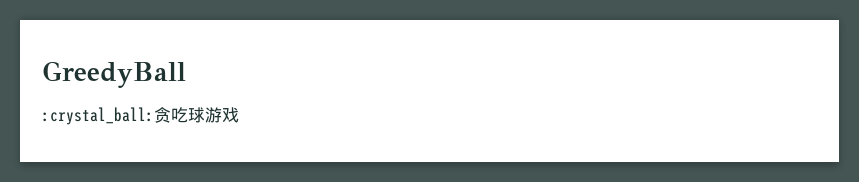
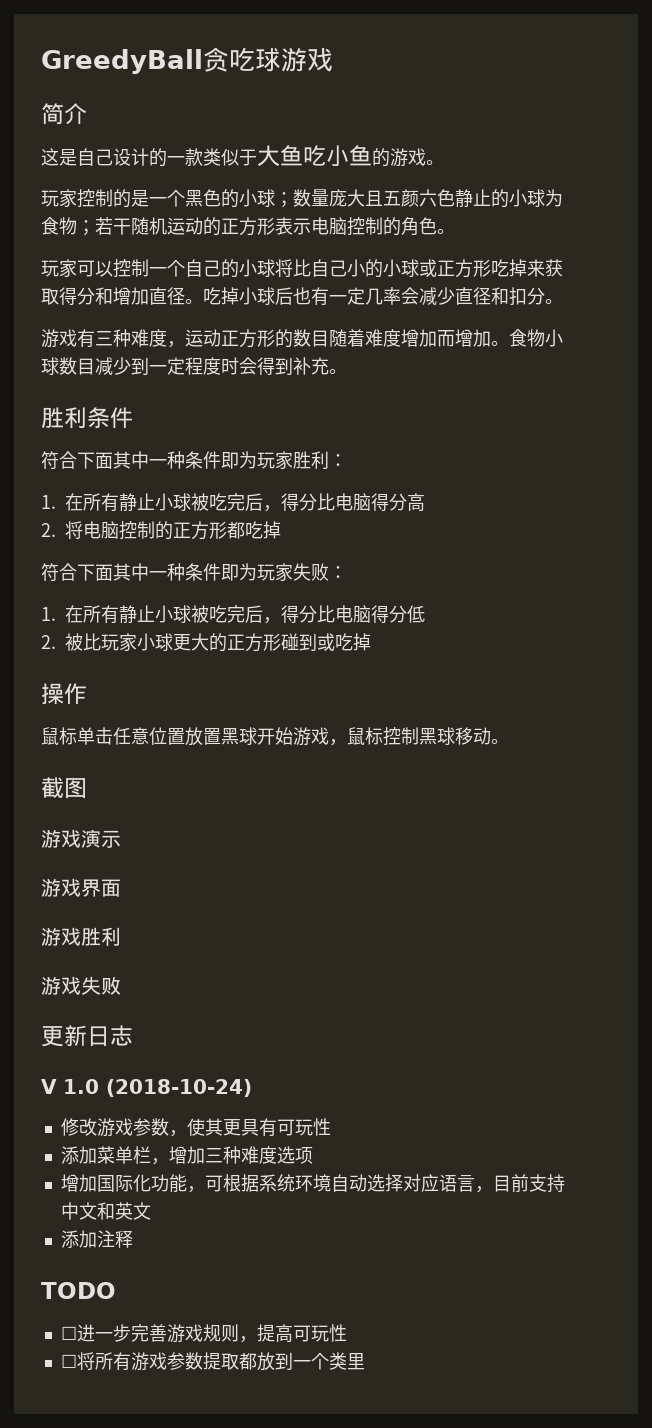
[42,107,154,125] // :crystal_ball: -> (203, 61) none
(239, 115) none -> [41,103,87,125] [41,145,444,167] [41,189,563,208] [41,217,455,236] [41,259,563,278] [41,287,563,306] [41,329,563,348] [41,357,347,375] [41,407,133,429] [41,451,347,470] [41,493,425,512] [41,521,281,540] [41,563,347,582] [41,605,425,624] [41,633,371,652] [41,683,87,705] [41,727,509,746] [41,777,87,799] [41,829,121,848] [41,878,121,897] [41,927,121,946] [41,976,121,995] [41,1025,133,1047] [41,1079,252,1097] [60,1118,331,1137] [60,1146,313,1165] [60,1174,565,1193] [60,1202,151,1220] [60,1230,133,1248] [41,1282,116,1299] [60,1324,347,1343] [60,1352,365,1371] // 简介 // 这是自己设计的一款类似于大鱼吃小鱼的游戏。 // 玩家控制的是一个黑色的小球；数量庞大且五颜六色静止的小球为食物；若干随机运动的正方形表示电脑控制的角色。 // 玩家可以控制一个自己的小球将比自己小的小球或正方形吃掉来获取得分和增加直径。吃掉小球后也有一定几率会减少直径和扣分。 // 游戏有三种难度，运动正方形的数目随着难度增加而增加。食物小球数目减少到一定程度时会得到补充。 // 胜利条件 // 符合下面其中一种条件即为玩家胜利： // 1.在所有静止小球被吃完后，得分比电脑得分高 // 2.将电脑控制的正方形都吃掉 // 符合下面其中一种条件即为玩家失败： // 1.在所有静止小球被吃完后，得分比电脑得分低 // 2.被比玩家小球更大的正方形碰到或吃掉 // 操作 // 鼠标单击任意位置放置黑球开始游戏，鼠标控制黑球移动。 // 截图 // 游戏演示 // 游戏界面 // 游戏胜利 // 游戏失败 // 更新日志 // V 1.0 (2018-10-24) // 修改游戏参数，使其更具有可玩性 // 添加菜单栏，增加三种难度选项 // 增加国际化功能，可根据系统环境自动选择对应语言，目前支持中文和英文 // 添加注释 // TODO // ☐进一步完善游戏规则，提高可玩性 // ☐将所有游戏参数提取都放到一个类里

